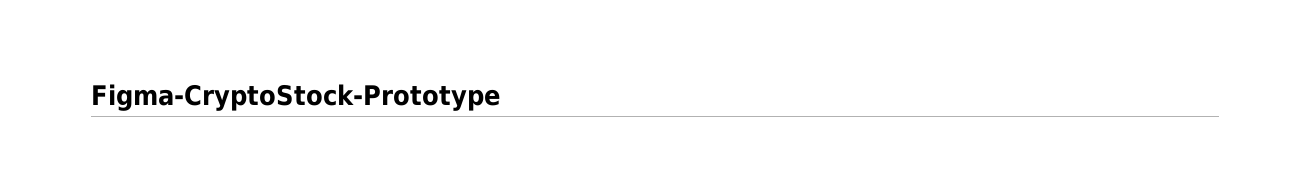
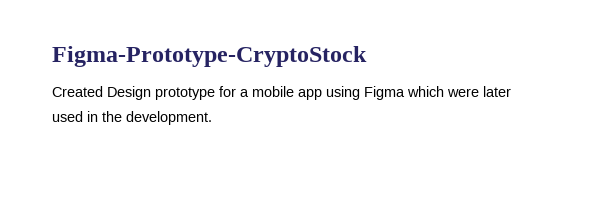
[91,84,500,111] Figma-CryptoStock-Prototype -> [52,46,367,67] [52,86,511,100] [52,111,212,125] Figma-Prototype-CryptoStock // Created Design prototype for a mobile app using Figma which were later used in the development.

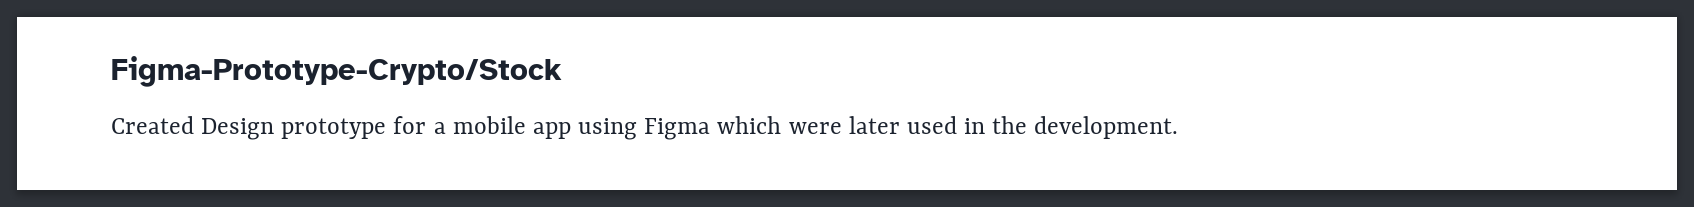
[52,46,367,67] Figma-Prototype-CryptoStock -> [111,56,562,87] Figma-Prototype-Crypto/Stock

